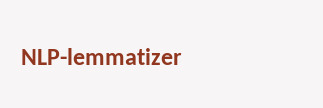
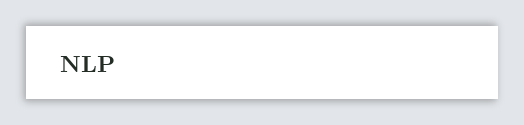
[21,48,182,65] NLP-lemmatizer -> [60,56,115,72] NLP

